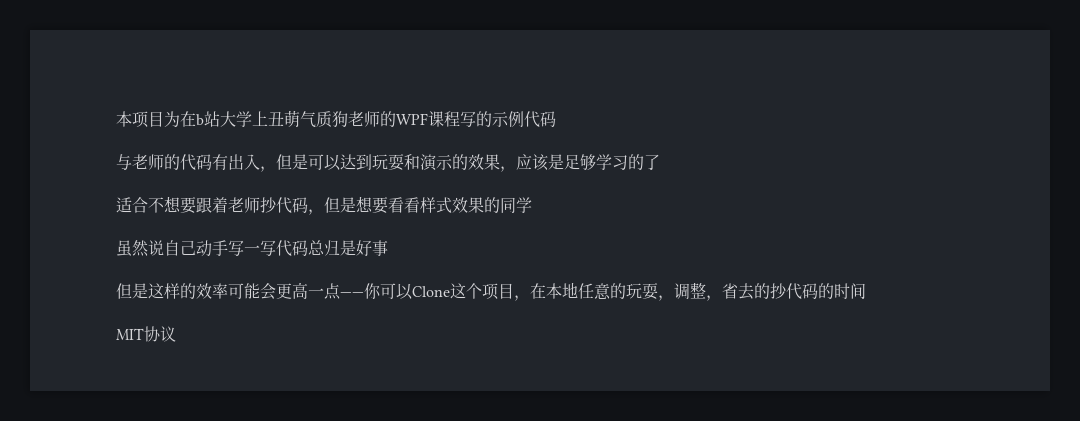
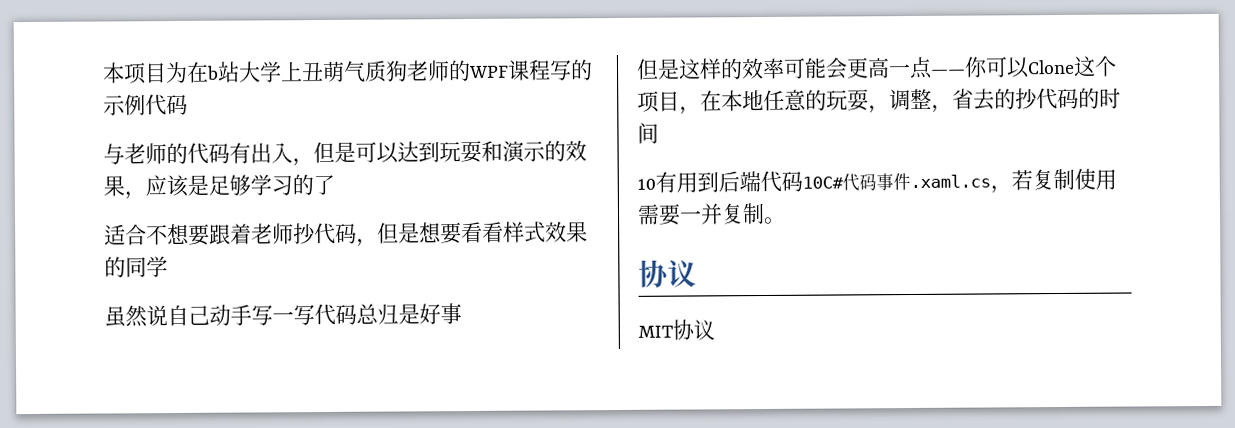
(866, 291) none -> [637,168,1117,194] [637,203,786,226] [638,259,697,288] // 10有用到后端代码10C#代码事件.xaml.cs，若复制使用需要一并复制。 // 协议

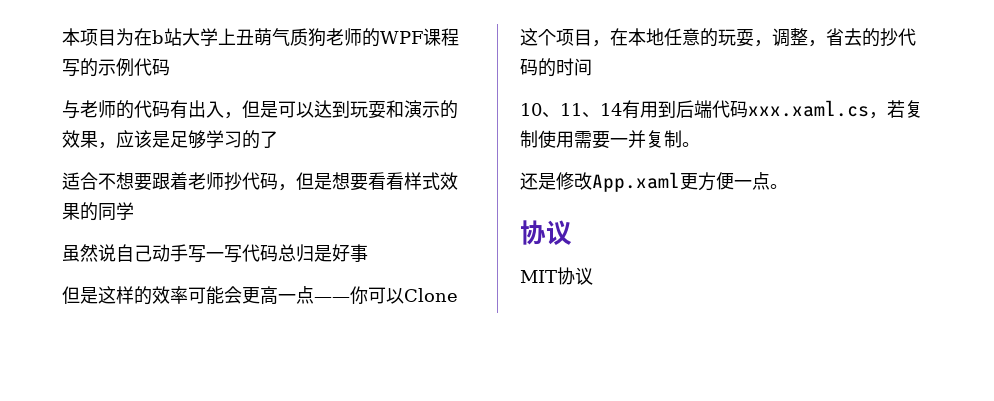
(656, 184) none -> [542,103,622,118] 、11、14
[802,173,991,192] 10C#代码事件.xaml.cs -> [748,100,869,117] xxx.xaml.cs
(786, 220) none -> [520,172,788,192] // 还是修改App.xaml更方便一点。

